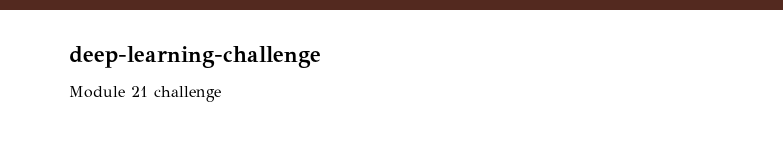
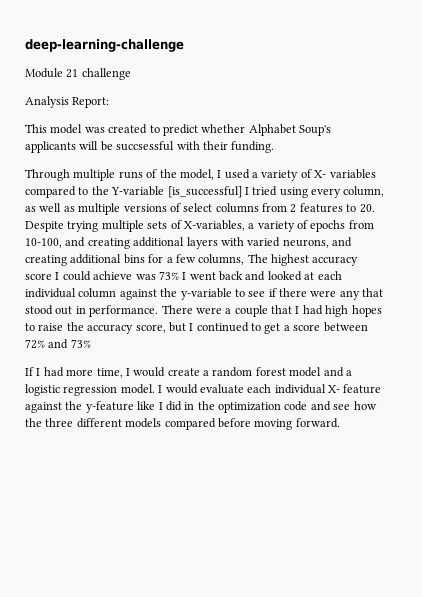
(221, 94) none -> [25,96,110,108] [25,124,331,136] [25,141,275,153] [25,169,376,181] [25,186,385,198] [25,203,375,215] [25,220,374,232] [25,237,352,249] [25,254,359,266] [25,271,342,281] [25,288,384,300] [25,305,382,317] [25,322,368,334] [25,339,91,349] [25,367,352,378] [25,384,382,396] [25,401,377,413] [25,418,340,430] // Analysis Report: // This model was created to predict whether Alphabet Soup's applicants will be succsessful with their funding. // Through multiple runs of the model, I used a variety of X- variables compared to the Y-variable [is_successful] I tried using every column, as well as multiple versions of select columns from 2 features to 20. Despite trying multiple sets of X-variables, a variety of epochs from 10-100, and creating additional layers with varied neurons, and creating additional bins for a few columns, The highest accuracy score I could achieve was 73% I went back and looked at each individual column against the y-variable to see if there were any that stood out in performance. There were a couple that I had high hopes to raise the accuracy score, but I continued to get a score between 72% and 73% // If I had more time, I would create a random forest model and a logistic regression model. I would evaluate each individual X- feature against the y-feature like I did in the optimization code and see how the three different models compared before moving forward.

